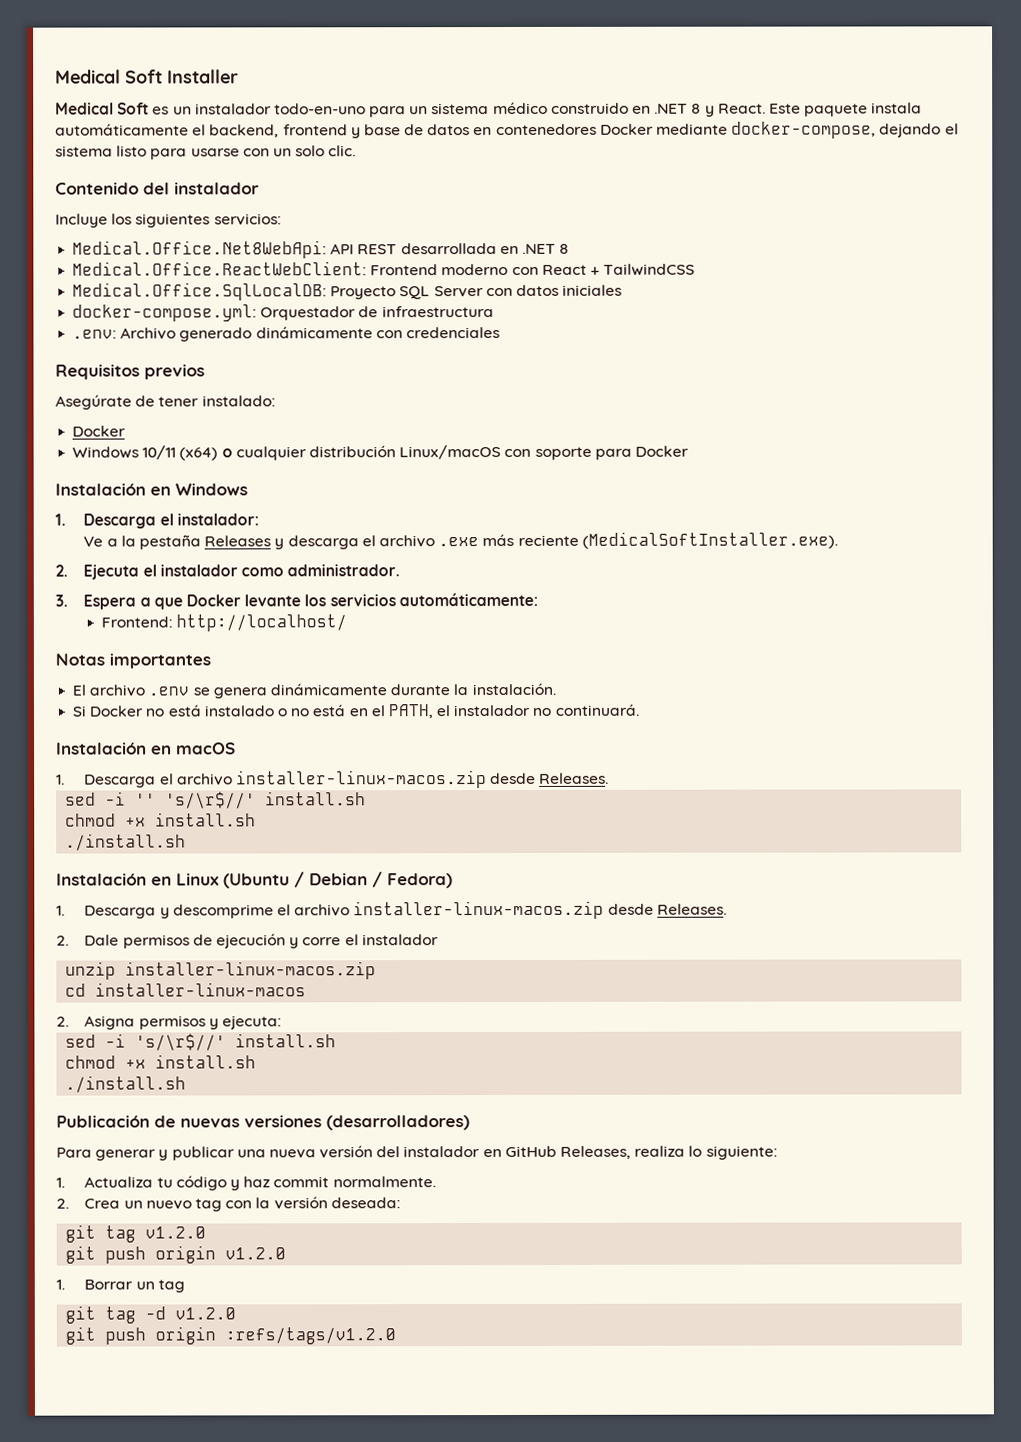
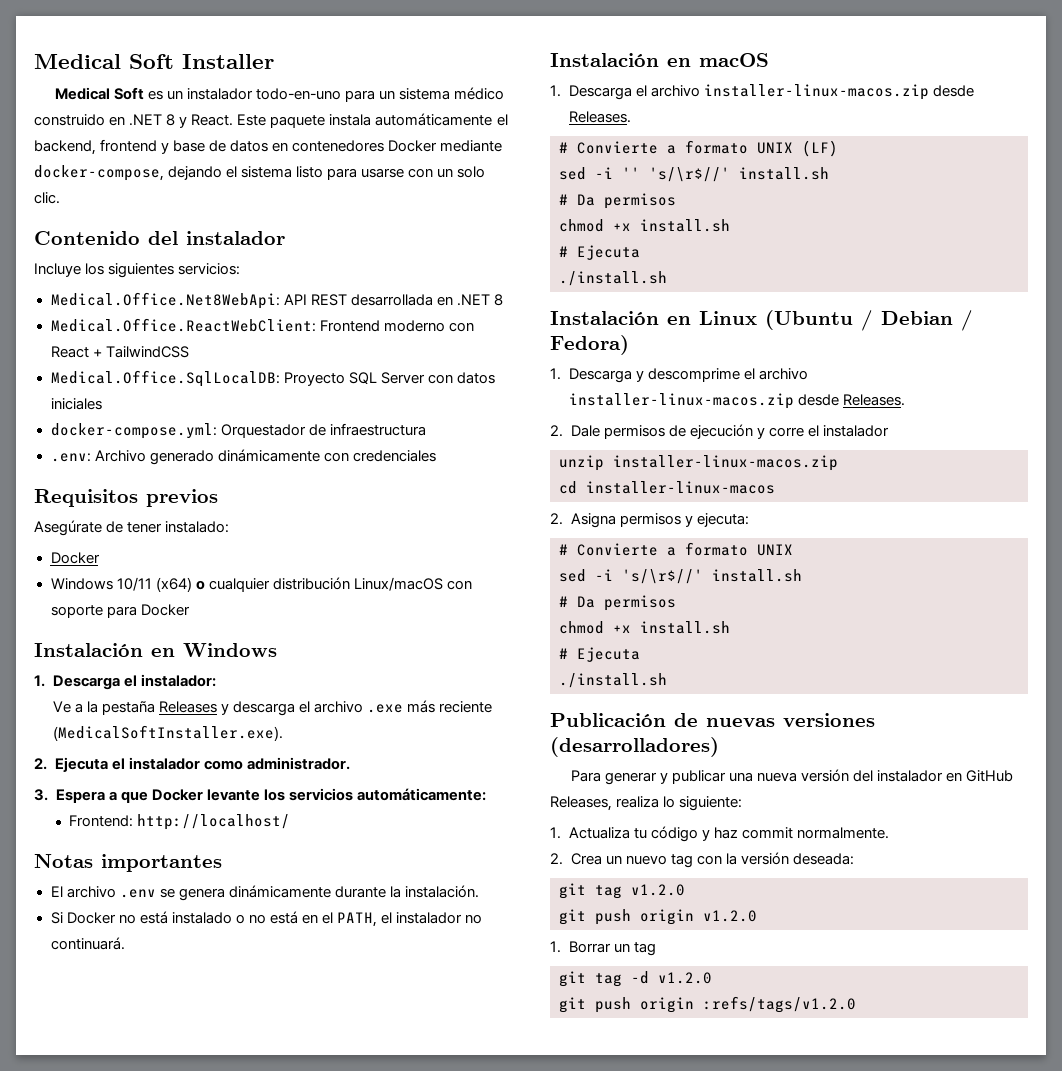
(610, 778) none -> [559,140,838,157] // # Convierte a formato UNIX (LF)
[65,812,257,827] // chmod +x install.sh -> [559,193,676,209] [559,219,730,232] [559,245,640,260] // # Da permisos // chmod +x install.sh // # Ejecuta
(283, 1022) none -> [559,542,793,556] // # Convierte a formato UNIX
[65,1054,257,1069] // chmod +x install.sh -> [559,595,676,611] [559,621,730,634] [559,647,640,662] // # Da permisos // chmod +x install.sh // # Ejecuta

